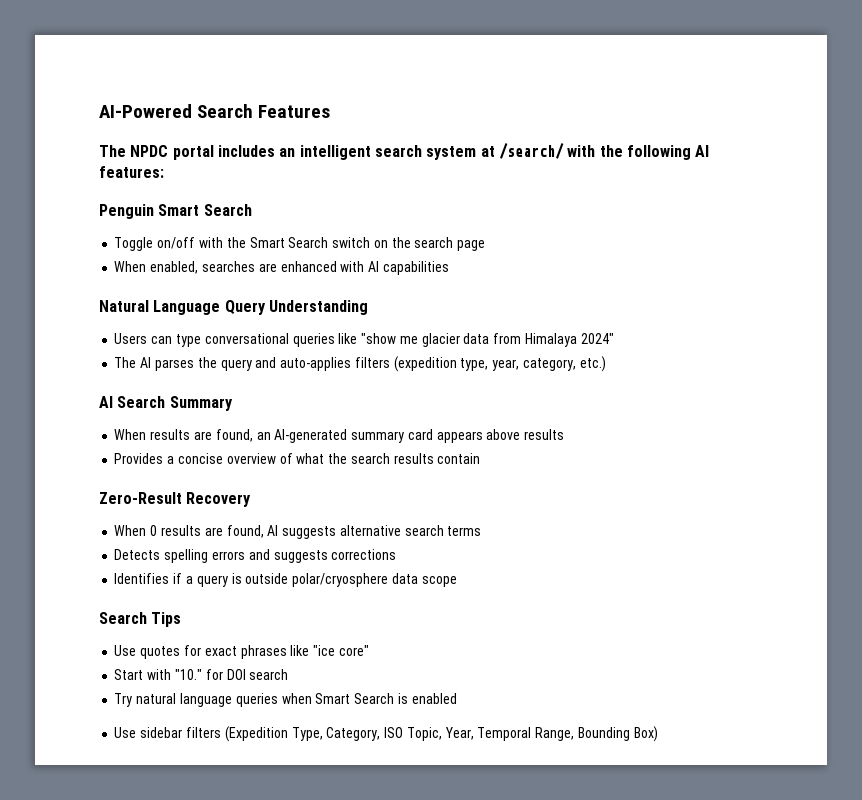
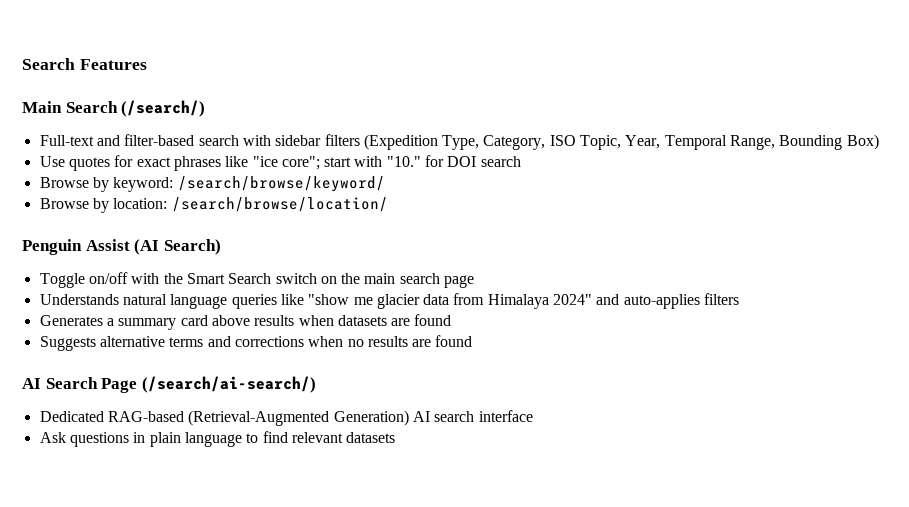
[99,104,192,118] AI-Powered -> (22, 64) none
[99,143,710,160] [99,166,164,178] [99,204,252,219] [114,237,486,251] [114,261,449,275] [99,300,368,315] [114,333,614,347] [114,356,606,372] [99,396,233,411] [114,429,565,443] [114,453,481,464] [99,492,252,507] [114,525,482,539] [114,549,397,563] [114,573,457,587] [99,612,182,627] [114,645,369,659] [114,669,289,680] [114,693,457,707] [114,727,137,738] The NPDC portal includes an intelligent search system at /search/ with the following AI features: // Penguin Smart Search // Toggle on/off with the Smart Search switch on the search page // When enabled, searches are enhanced with AI capabilities // Natural Language Query Understanding // Users can type conversational queries like "show me glacier data from Himalaya 2024" // The AI parses the query and auto-applies filters (expedition type, year, category, etc.) // AI Search Summary // When results are found, an AI-generated summary card appears above results // Provides a concise overview of what the search results contain // Zero-Result Recovery // When 0 results are found, AI suggests alternative search terms // Detects spelling errors and suggests corrections // Identifies if a query is outside polar/cryosphere data scope // Search Tips // Use quotes for exact phrases like "ice core" // Start with "10." for DOI search // Try natural language queries when Smart Search is enabled // Use -> [22,100,206,117] [39,134,271,146] Main Search (/search/) // Full-text and filter-based search with
(658, 734) none -> [39,155,521,171] [39,176,385,192] [39,197,388,213] [22,239,221,255] [39,272,475,288] [39,293,740,309] [39,314,452,330] [39,335,473,351] [22,376,316,393] [39,410,533,426] [39,431,396,447] // Use quotes for exact phrases like "ice core"; start with "10." for DOI search // Browse by keyword: /search/browse/keyword/ // Browse by location: /search/browse/location/ // Penguin Assist (AI Search) // Toggle on/off with the Smart Search switch on the main search page // Understands natural language queries like "show me glacier data from Himalaya 2024" and auto-applies filters // Generates a summary card above results when datasets are found // Suggests alternative terms and corrections when no results are found // AI Search Page (/search/ai-search/) // Dedicated RAG-based (Retrieval-Augmented Generation) AI search interface // Ask questions in plain language to find relevant datasets

